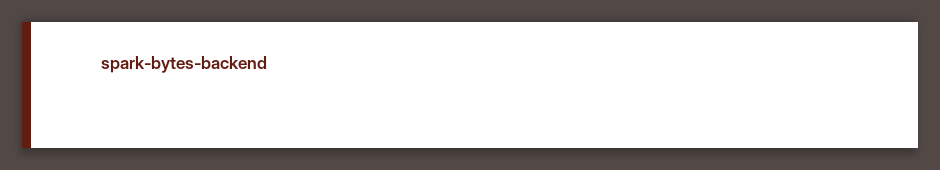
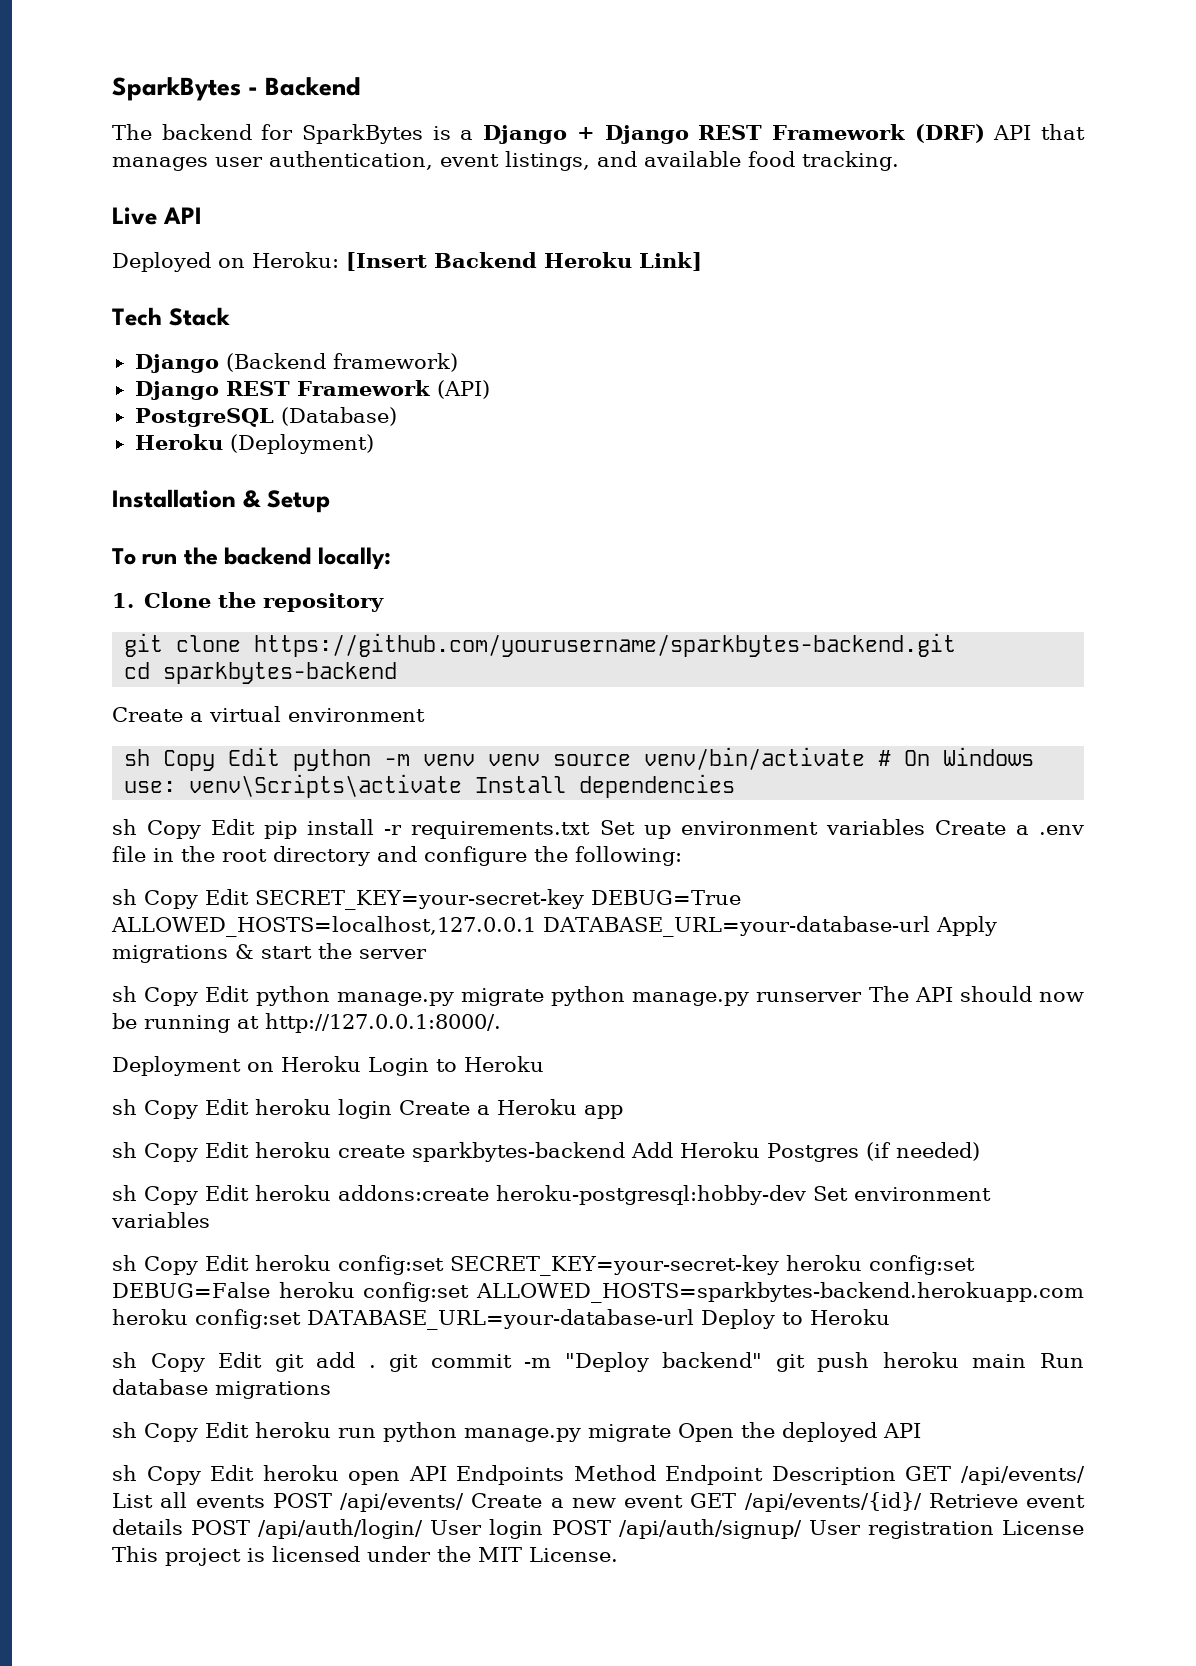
[101,56,267,73] spark-bytes-backend -> [112,77,362,101] [112,124,1085,144] [112,151,899,171] [112,207,202,225] [112,252,702,272] [112,307,230,326] [134,353,458,373] [134,380,490,400] [134,407,397,427] [134,434,374,454] [112,489,330,513] [112,547,391,569] [112,592,385,612] [124,633,957,657] [124,662,398,684] [112,706,425,722] [124,747,1035,771] [124,774,736,798] [112,819,1084,839] [112,846,682,866] [112,889,741,910] [111,916,997,937] [112,943,427,963] [112,986,1084,1006] [112,1013,501,1033] [112,1056,544,1076] [112,1099,623,1119] [112,1142,980,1162] [112,1185,991,1205] [111,1212,210,1228] [112,1255,975,1276] [112,1282,1084,1303] [112,1309,890,1330] [112,1352,1084,1372] [112,1379,331,1399] [112,1422,921,1442] [112,1465,1085,1485] [112,1492,1085,1512] [112,1519,1084,1539] [112,1546,618,1566] SparkBytes - Backend // The backend for SparkBytes is a Django + Django REST Framework (DRF) API that manages user authentication, event listings, and available food tracking. // Live API // Deployed on Heroku: [Insert Backend Heroku Link] // Tech Stack // Django (Backend framework) // Django REST Framework (API) // PostgreSQL (Database) // Heroku (Deployment) // Installation & Setup // To run the backend locally: // 1. Clone the repository // git clone https://github.com/yourusername/sparkbytes-backend.git // cd sparkbytes-backend // Create a virtual environment // sh Copy Edit python -m venv venv source venv/bin/activate # On Windows use: venv\Scripts\activate Install dependencies // sh Copy Edit pip install -r requirements.txt Set up environment variables Create a .env file in the root directory and configure the following: // sh Copy Edit SECRET_KEY=your-secret-key DEBUG=True ALLOWED_HOSTS=localhost,127.0.0.1 DATABASE_URL=your-database-url Apply migrations & start the server // sh Copy Edit python manage.py migrate python manage.py runserver The API should now be running at http://127.0.0.1:8000/. // Deployment on Heroku Login to Heroku // sh Copy Edit heroku login Create a Heroku app // sh Copy Edit heroku create sparkbytes-backend Add Heroku Postgres (if needed) // sh Copy Edit heroku addons:create heroku-postgresql:hobby-dev Set environment variables // sh Copy Edit heroku config:set SECRET_KEY=your-secret-key heroku config:set DEBUG=False heroku config:set ALLOWED_HOSTS=sparkbytes-backend.herokuapp.com heroku config:set DATABASE_URL=your-database-url Deploy to Heroku // sh Copy Edit git add . git commit -m "Deploy backend" git push heroku main Run database migrations // sh Copy Edit heroku run python manage.py migrate Open the deployed API // sh Copy Edit heroku open API Endpoints Method Endpoint Description GET /api/events/ List all events POST /api/events/ Create a new event GET /api/events/{id}/ Retrieve event details POST /api/auth/login/ User login POST /api/auth/signup/ User registration License This project is licensed under the MIT License.

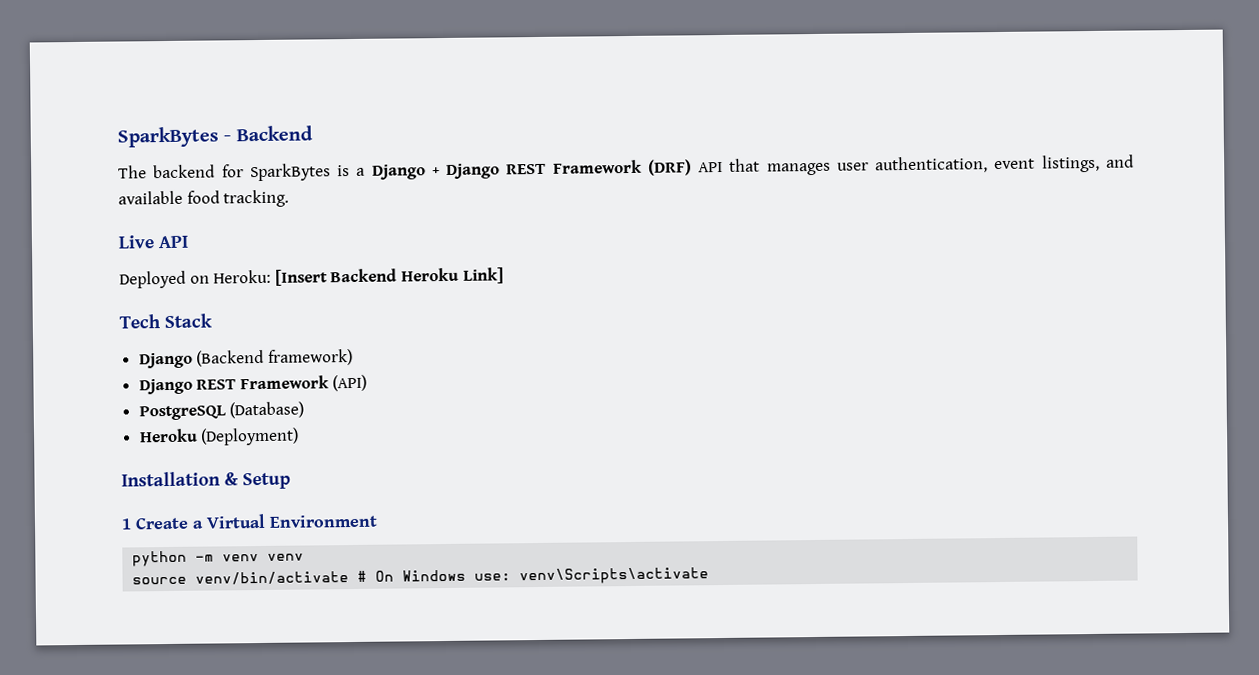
[112,547,391,569] [112,592,385,612] [124,633,957,657] [124,662,398,684] [112,706,425,722] [124,747,281,771] To run the backend locally: // 1. Clone the repository // git clone https://github.com/yourusername/sparkbytes-backend.git // cd sparkbytes-backend // Create a virtual environment // sh Copy Edit -> [121,513,378,530] 1 Create a Virtual Environment //
(541, 760) none -> (305, 557) //
[475,774,736,798] [112,819,1084,839] [112,846,682,866] [112,889,741,910] [111,916,997,937] [112,943,427,963] [112,986,1084,1006] [112,1013,501,1033] [112,1056,544,1076] [112,1099,623,1119] [112,1142,980,1162] [112,1185,991,1205] [111,1212,210,1228] [112,1255,975,1276] [112,1282,1084,1303] [112,1309,890,1330] [112,1352,1084,1372] [112,1379,331,1399] [112,1422,921,1442] [112,1465,1085,1485] [112,1492,1085,1512] [112,1519,1084,1539] [112,1546,618,1566] Install dependencies // sh Copy Edit pip install -r requirements.txt Set up environment variables Create a .env file in the root directory and configure the following: // sh Copy Edit SECRET_KEY=your-secret-key DEBUG=True ALLOWED_HOSTS=localhost,127.0.0.1 DATABASE_URL=your-database-url Apply migrations & start the server // sh Copy Edit python manage.py migrate python manage.py runserver The API should now be running at http://127.0.0.1:8000/. // Deployment on Heroku Login to Heroku // sh Copy Edit heroku login Create a Heroku app // sh Copy Edit heroku create sparkbytes-backend Add Heroku Postgres (if needed) // sh Copy Edit heroku addons:create heroku-postgresql:hobby-dev Set environment variables // sh Copy Edit heroku config:set SECRET_KEY=your-secret-key heroku config:set DEBUG=False heroku config:set ALLOWED_HOSTS=sparkbytes-backend.herokuapp.com heroku config:set DATABASE_URL=your-database-url Deploy to Heroku // sh Copy Edit git add . git commit -m "Deploy backend" git push heroku main Run database migrations // sh Copy Edit heroku run python manage.py migrate Open the deployed API // sh Copy Edit heroku open API Endpoints Method Endpoint Description GET /api/events/ List all events POST /api/events/ Create a new event GET /api/events/{id}/ Retrieve event details POST /api/auth/login/ User login POST /api/auth/signup/ User registration License This project is licensed under the MIT License. -> (710, 576) none

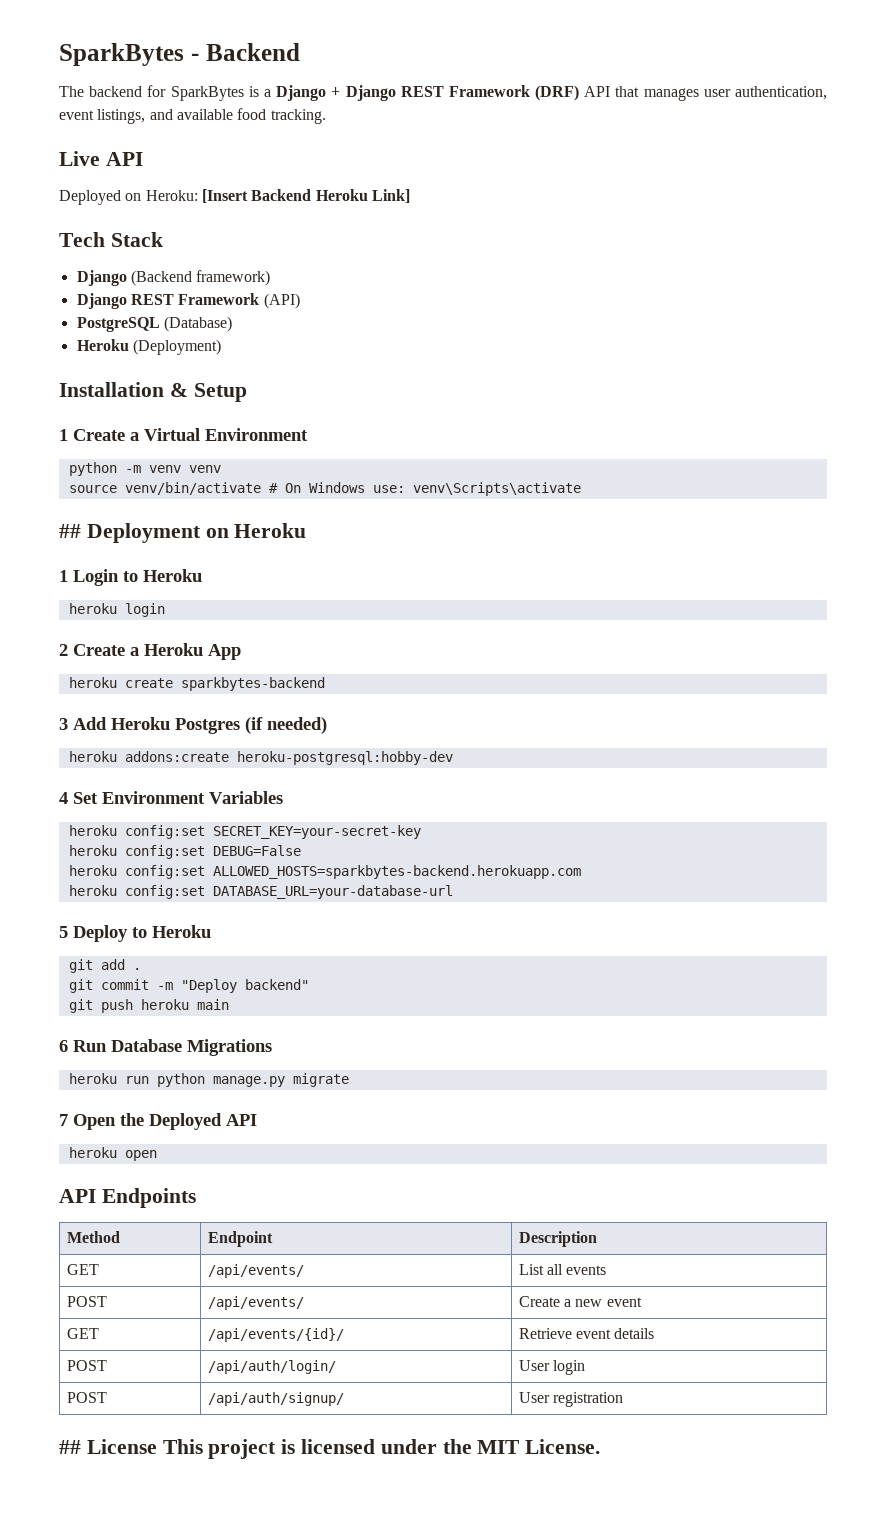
(710, 576) none -> [59,523,307,543] [59,569,202,586] [68,603,165,617] [59,643,241,660] [68,677,325,691] [59,717,327,734] [68,751,453,765] [59,791,283,804] [68,825,421,839] [68,845,301,859] [68,865,581,879] [68,885,453,899] [59,925,211,942] [68,959,141,973] [68,979,309,993] [68,999,229,1013] [59,1039,272,1056] [68,1073,349,1087] [59,1113,257,1130] [68,1147,157,1161] [59,1188,196,1208] [66,1231,120,1243] [207,1231,273,1247] [518,1231,597,1247] [66,1264,99,1275] [207,1264,304,1278] [518,1264,607,1275] [66,1296,107,1307] [207,1296,304,1310] [518,1296,642,1307] [66,1328,99,1339] [207,1328,344,1342] [518,1328,655,1339] [66,1360,107,1371] [207,1360,336,1374] [518,1360,586,1375] [66,1392,107,1403] [207,1392,344,1406] [518,1392,624,1407] [59,1439,601,1459] // ## Deployment on Heroku // 1 Login to Heroku // heroku login // 2 Create a Heroku App // heroku create sparkbytes-backend // 3 Add Heroku Postgres (if needed) // heroku addons:create heroku-postgresql:hobby-dev // 4 Set Environment Variables // heroku config:set SECRET_KEY=your-secret-key // heroku config:set DEBUG=False // heroku config:set ALLOWED_HOSTS=sparkbytes-backend.herokuapp.com // heroku config:set DATABASE_URL=your-database-url // 5 Deploy to Heroku // git add . // git commit -m "Deploy backend" // git push heroku main // 6 Run Database Migrations // heroku run python manage.py migrate // 7 Open the Deployed API // heroku open // API Endpoints // Method | Endpoint | Description // GET | /api/events/ | List all events // POST | /api/events/ | Create a new event // GET | /api/events/{id}/ | Retrieve event details // POST | /api/auth/login/ | User login // POST | /api/auth/signup/ | User registration // ## License This project is licensed under the MIT License.

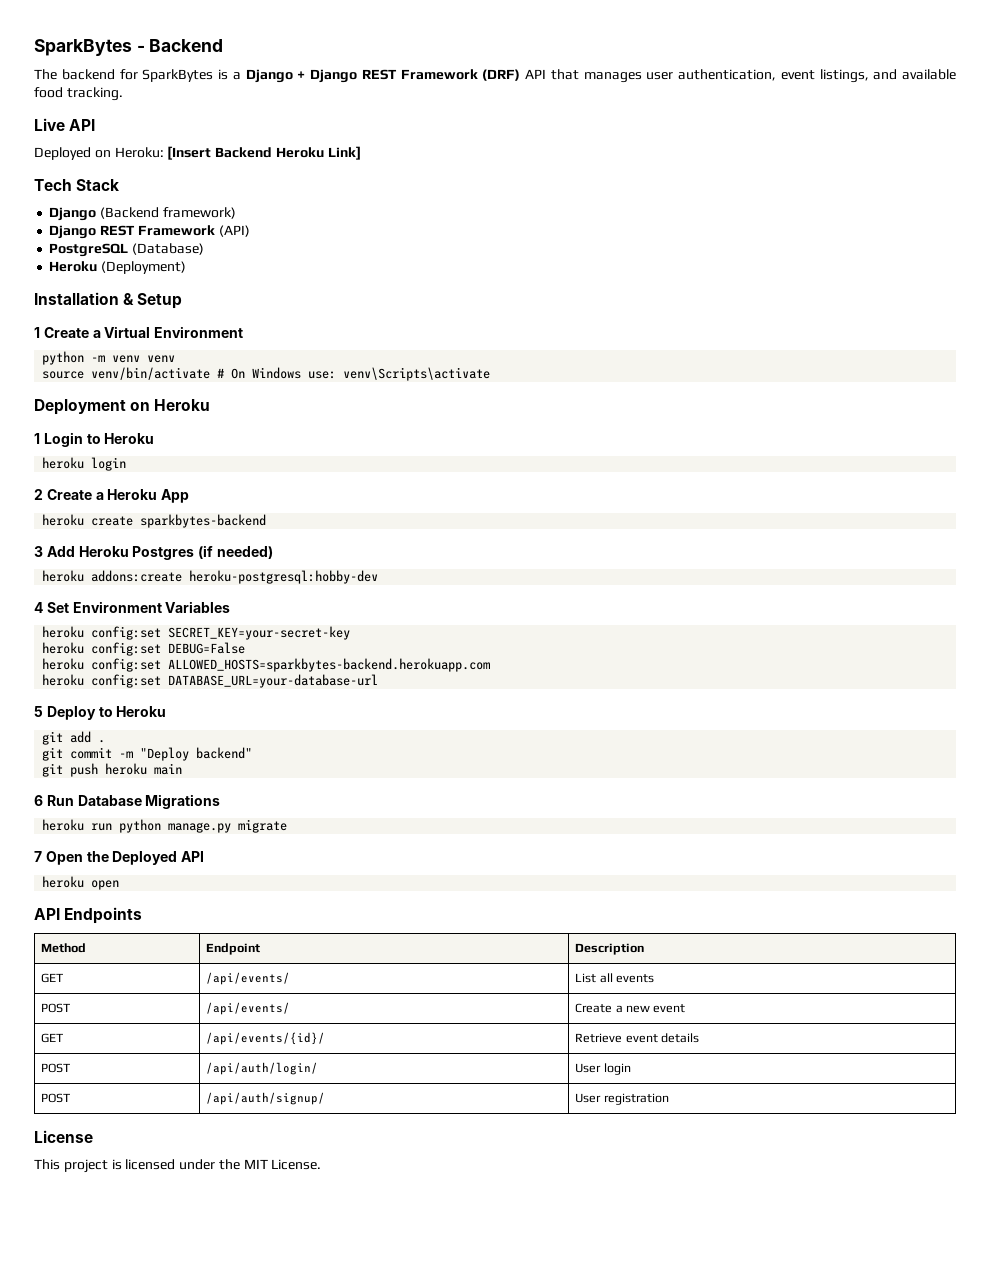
[59,524,81,538] ## -> (491, 374) none
[59,1440,81,1454] ## -> (669, 1099) none
(157, 1446) none -> (93, 1136) //

